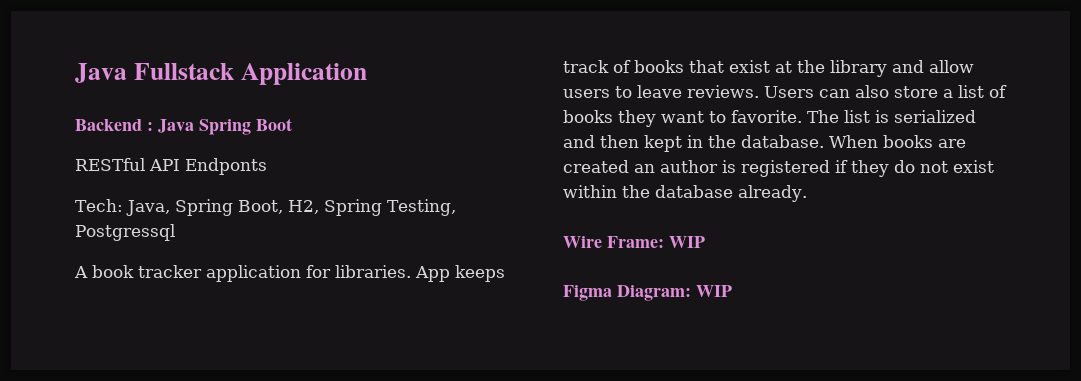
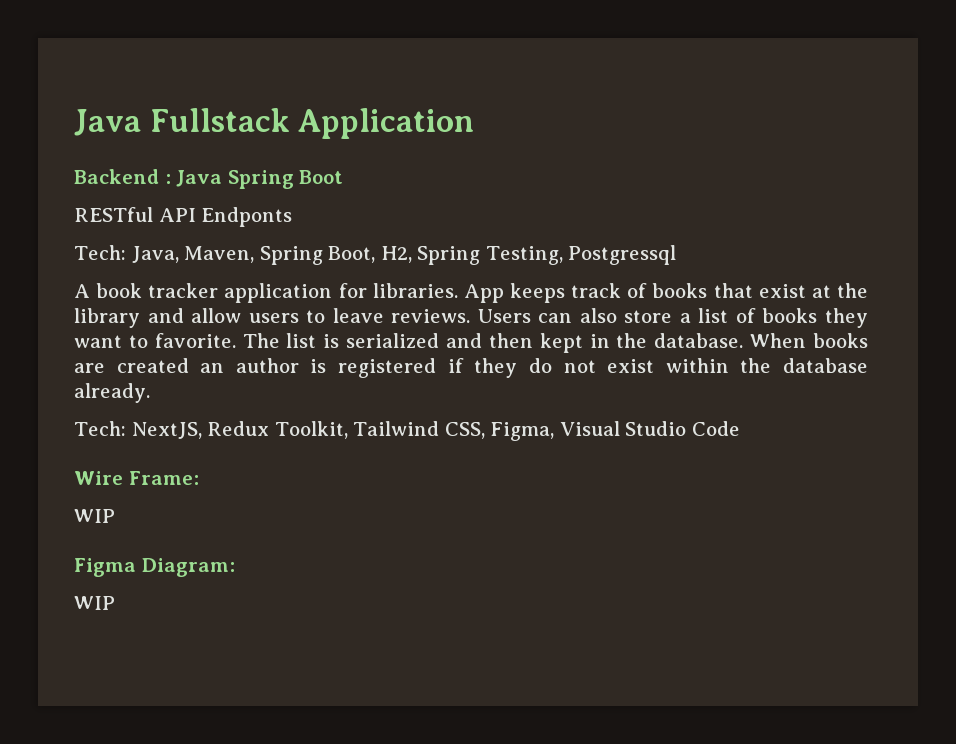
(170, 208) none -> [184,246,255,263] Maven,
(807, 193) none -> [74,421,740,441] // Tech: NextJS, Redux Toolkit, Tailwind CSS, Figma, Visual Studio Code
(664, 242) none -> (199, 478) //
(691, 293) none -> (235, 567) //

